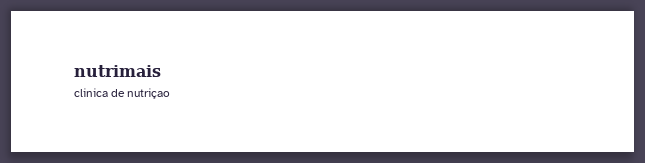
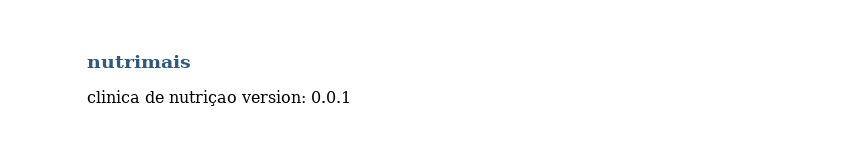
(171, 93) none -> [241,90,351,103] version: 0.0.1

